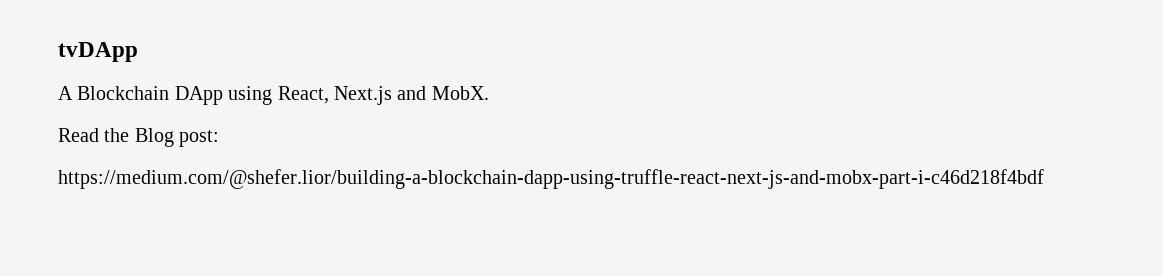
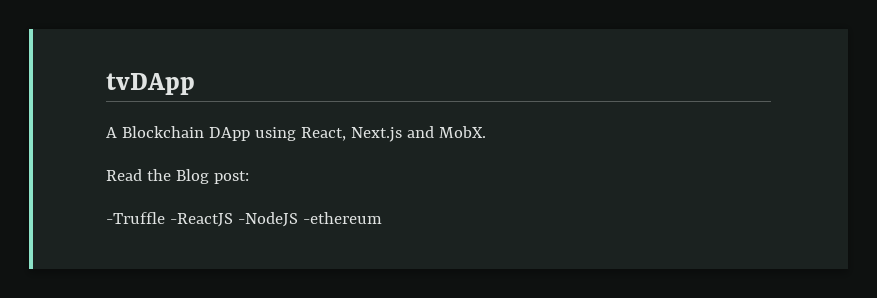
[58,169,1044,189] https://medium.com/@shefer.lior/building-a-blockchain-dapp-using-truffle-react-next-js-and-mobx-part-i-c46d218f4bdf -> [106,212,382,227] -Truffle -ReactJS -NodeJS -ethereum

